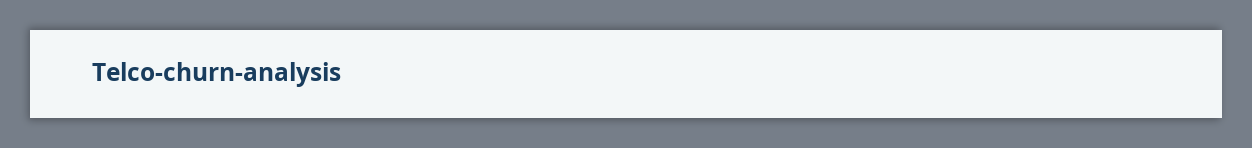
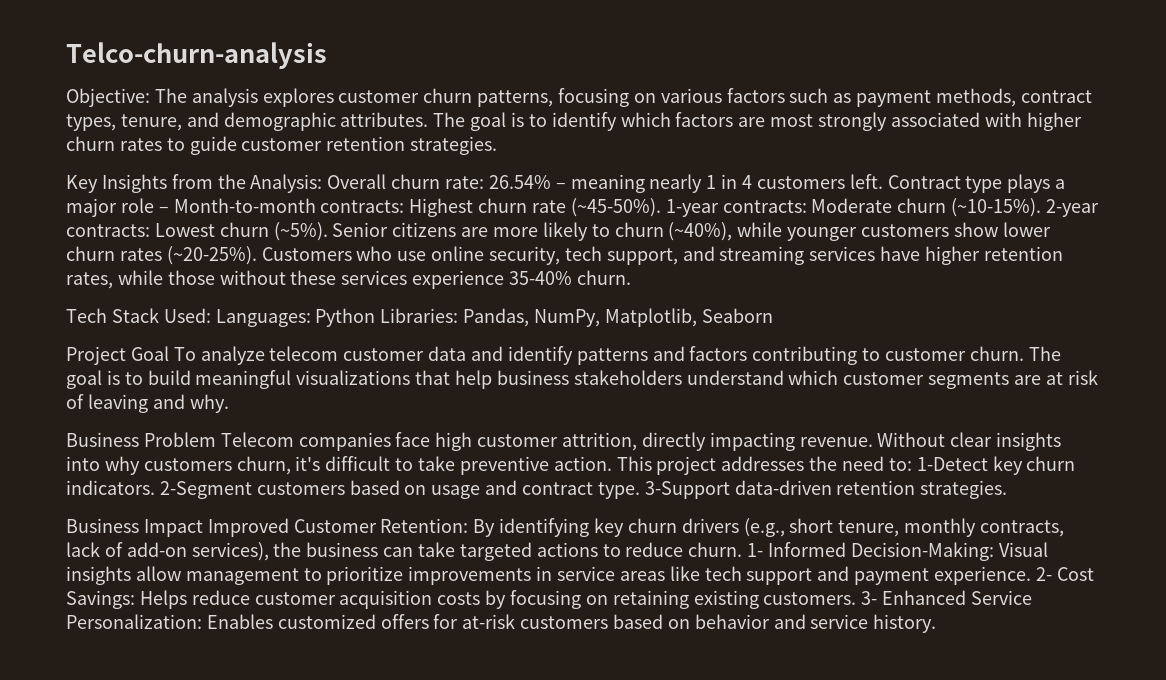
(341, 74) none -> [66,88,1092,107] [66,112,1082,131] [66,136,498,155] [66,174,1066,193] [66,198,1100,217] [66,222,1051,241] [66,246,1063,265] [66,270,631,289] [66,308,773,327] [66,346,1061,365] [66,370,1098,389] [66,394,229,413] [66,432,1062,451] [66,456,1076,475] [66,480,1008,499] [66,518,1065,537] [66,542,1048,561] [66,566,1094,585] [66,590,1033,609] [66,614,937,633] // Objective: The analysis explores customer churn patterns, focusing on various factors such as payment methods, contract types, tenure, and demographic attributes. The goal is to identify which factors are most strongly associated with higher churn rates to guide customer retention strategies. // Key Insights from the Analysis: Overall churn rate: 26.54% – meaning nearly 1 in 4 customers left. Contract type plays a major role – Month-to-month contracts: Highest churn rate (~45-50%). 1-year contracts: Moderate churn (~10-15%). 2-year contracts: Lowest churn (~5%). Senior citizens are more likely to churn (~40%), while younger customers show lower churn rates (~20-25%). Customers who use online security, tech support, and streaming services have higher retention rates, while those without these services experience 35-40% churn. // Tech Stack Used: Languages: Python Libraries: Pandas, NumPy, Matplotlib, Seaborn // Project Goal To analyze telecom customer data and identify patterns and factors contributing to customer churn. The goal is to build meaningful visualizations that help business stakeholders understand which customer segments are at risk of leaving and why. // Business Problem Telecom companies face high customer attrition, directly impacting revenue. Without clear insights into why customers churn, it's difficult to take preventive action. This project addresses the need to: 1-Detect key churn indicators. 2-Segment customers based on usage and contract type. 3-Support data-driven retention strategies. // Business Impact Improved Customer Retention: By identifying key churn drivers (e.g., short tenure, monthly contracts, lack of add-on services), the business can take targeted actions to reduce churn. 1- Informed Decision-Making: Visual insights allow management to prioritize improvements in service areas like tech support and payment experience. 2- Cost Savings: Helps reduce customer acquisition costs by focusing on retaining existing customers. 3- Enhanced Service Personalization: Enables customized offers for at-risk customers based on behavior and service history.

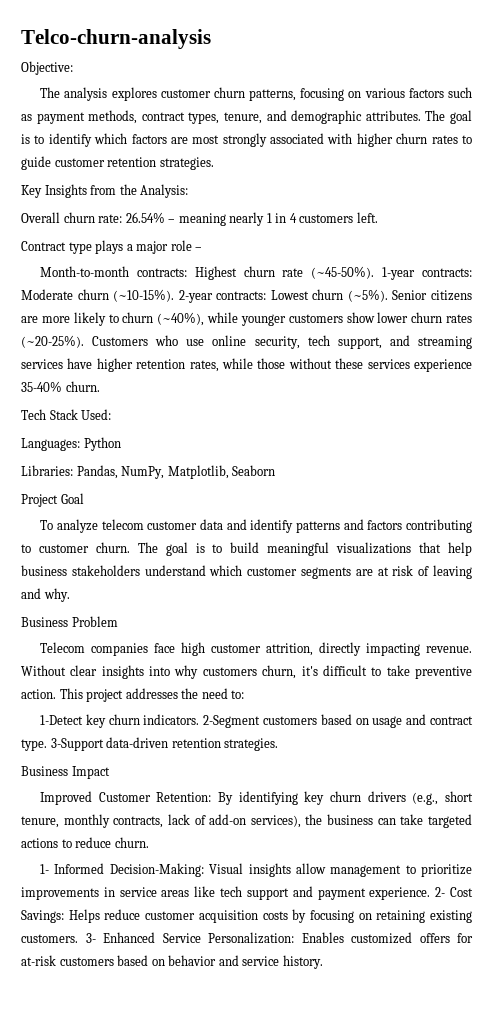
(150, 97) none -> (73, 68) //
(323, 183) none -> (189, 191) //
(883, 181) none -> (378, 217) //
(169, 210) none -> (203, 249) //
(211, 315) none -> (112, 414) //
(376, 317) none -> (121, 444) //
(169, 353) none -> (84, 498) //
(216, 439) none -> (118, 621) //
(912, 464) none -> (245, 694) //
(203, 528) none -> (110, 772) //
(743, 549) none -> (149, 842) //

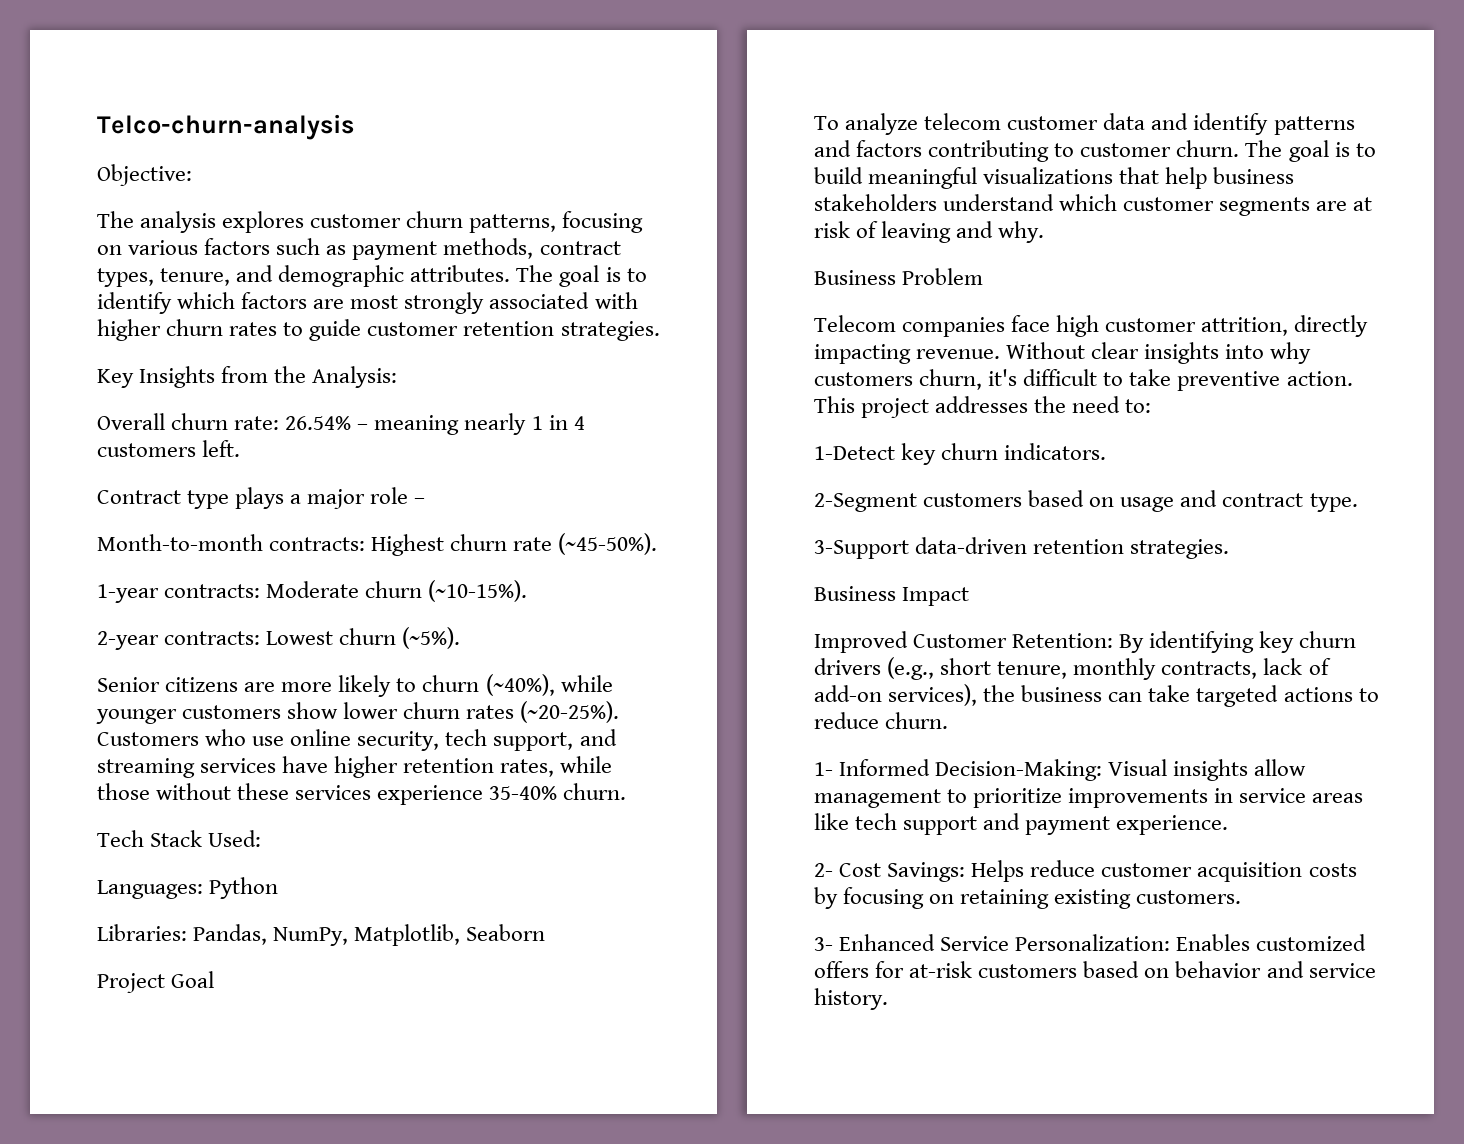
(375, 272) none -> (658, 544) //
(175, 295) none -> (528, 591) //
(388, 295) none -> (461, 638) //
(200, 719) none -> (1107, 451) //
(47, 745) none -> (1358, 502) //
(431, 893) none -> (1229, 825) //
(78, 938) none -> (1242, 897) //

